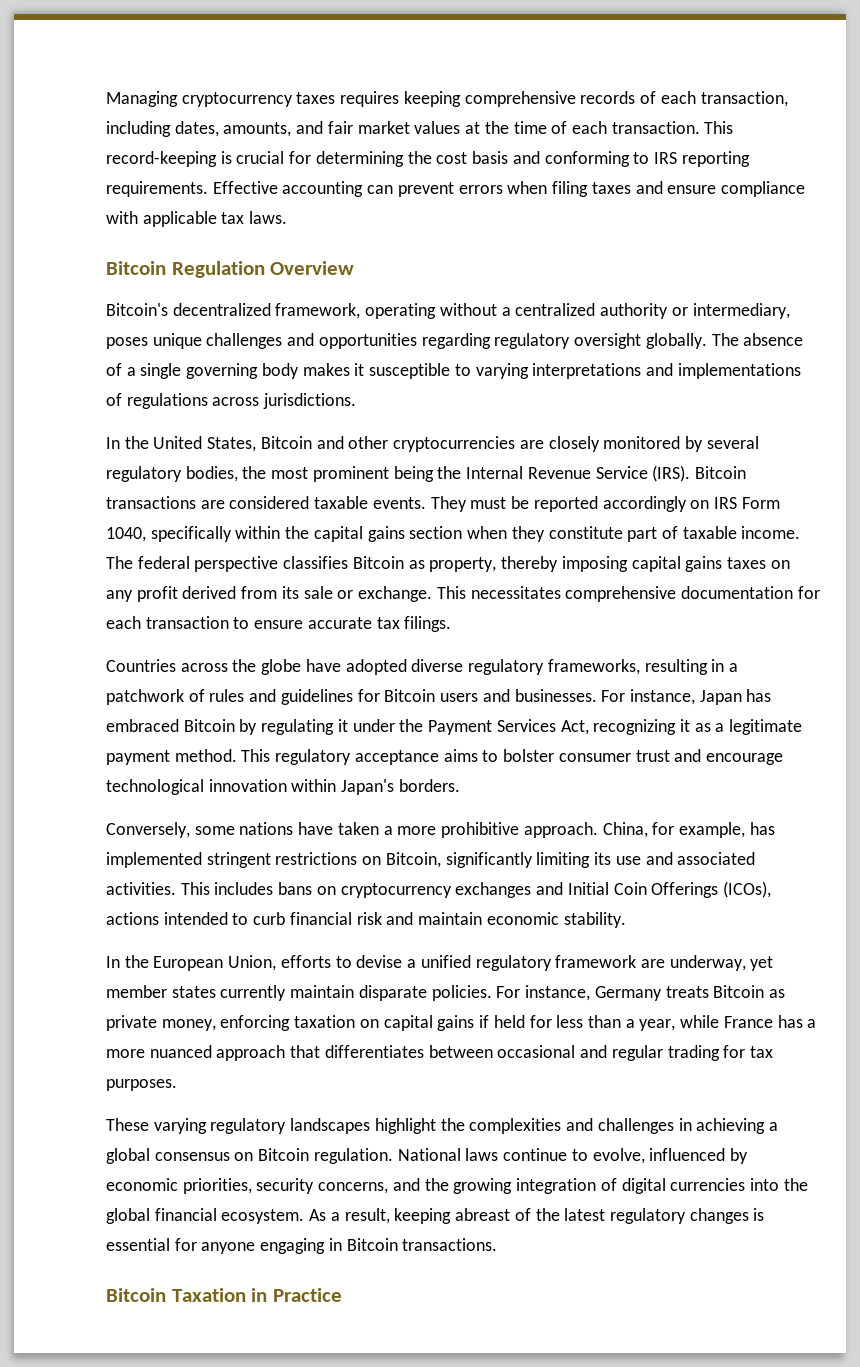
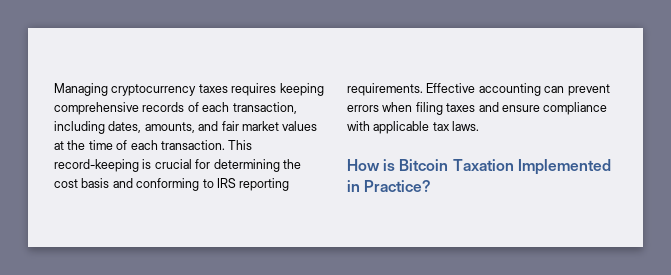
[106,261,355,278] [106,303,790,319] [106,333,804,349] [106,363,801,379] [106,393,357,409] [106,436,759,452] [106,465,746,482] [106,496,780,512] [106,526,801,542] [106,556,790,572] [106,586,820,602] [106,616,452,632] [106,659,738,675] [106,689,772,705] [106,719,803,735] [106,749,783,765] [106,779,460,795] [106,822,775,838] [106,852,756,868] [106,881,771,898] [106,912,626,928] [106,955,774,971] [106,985,785,1001] [106,1015,817,1031] [106,1045,773,1061] [106,1079,177,1091] [106,1118,778,1134] [106,1148,748,1164] [106,1178,808,1194] [106,1208,765,1224] [106,1238,498,1254] [106,1288,342,1302] Bitcoin Regulation Overview // Bitcoin's decentralized framework, operating without a centralized authority or intermediary, poses unique challenges and opportunities regarding regulatory oversight globally. The absence of a single governing body makes it susceptible to varying interpretations and implementations of regulations across jurisdictions. // In the United States, Bitcoin and other cryptocurrencies are closely monitored by several regulatory bodies, the most prominent being the Internal Revenue Service (IRS). Bitcoin transactions are considered taxable events. They must be reported accordingly on IRS Form 1040, specifically within the capital gains section when they constitute part of taxable income. The federal perspective classifies Bitcoin as property, thereby imposing capital gains taxes on any profit derived from its sale or exchange. This necessitates comprehensive documentation for each transaction to ensure accurate tax filings. // Countries across the globe have adopted diverse regulatory frameworks, resulting in a patchwork of rules and guidelines for Bitcoin users and businesses. For instance, Japan has embraced Bitcoin by regulating it under the Payment Services Act, recognizing it as a legitimate payment method. This regulatory acceptance aims to bolster consumer trust and encourage technological innovation within Japan's borders. // Conversely, some nations have taken a more prohibitive approach. China, for example, has implemented stringent restrictions on Bitcoin, significantly limiting its use and associated activities. This includes bans on cryptocurrency exchanges and Initial Coin Offerings (ICOs), actions intended to curb financial risk and maintain economic stability. // In the European Union, efforts to devise a unified regulatory framework are underway, yet member states currently maintain disparate policies. For instance, Germany treats Bitcoin as private money, enforcing taxation on capital gains if held for less than a year, while France has a more nuanced approach that differentiates between occasional and regular trading for tax purposes. // These varying regulatory landscapes highlight the complexities and challenges in achieving a global consensus on Bitcoin regulation. National laws continue to evolve, influenced by economic priorities, security concerns, and the growing integration of digital currencies into the global financial ecosystem. As a result, keeping abreast of the latest regulatory changes is essential for anyone engaging in Bitcoin transactions. // Bitcoin Taxation in Practice -> [347,159,611,175] [347,180,432,192] How is Bitcoin Taxation Implemented in Practice?

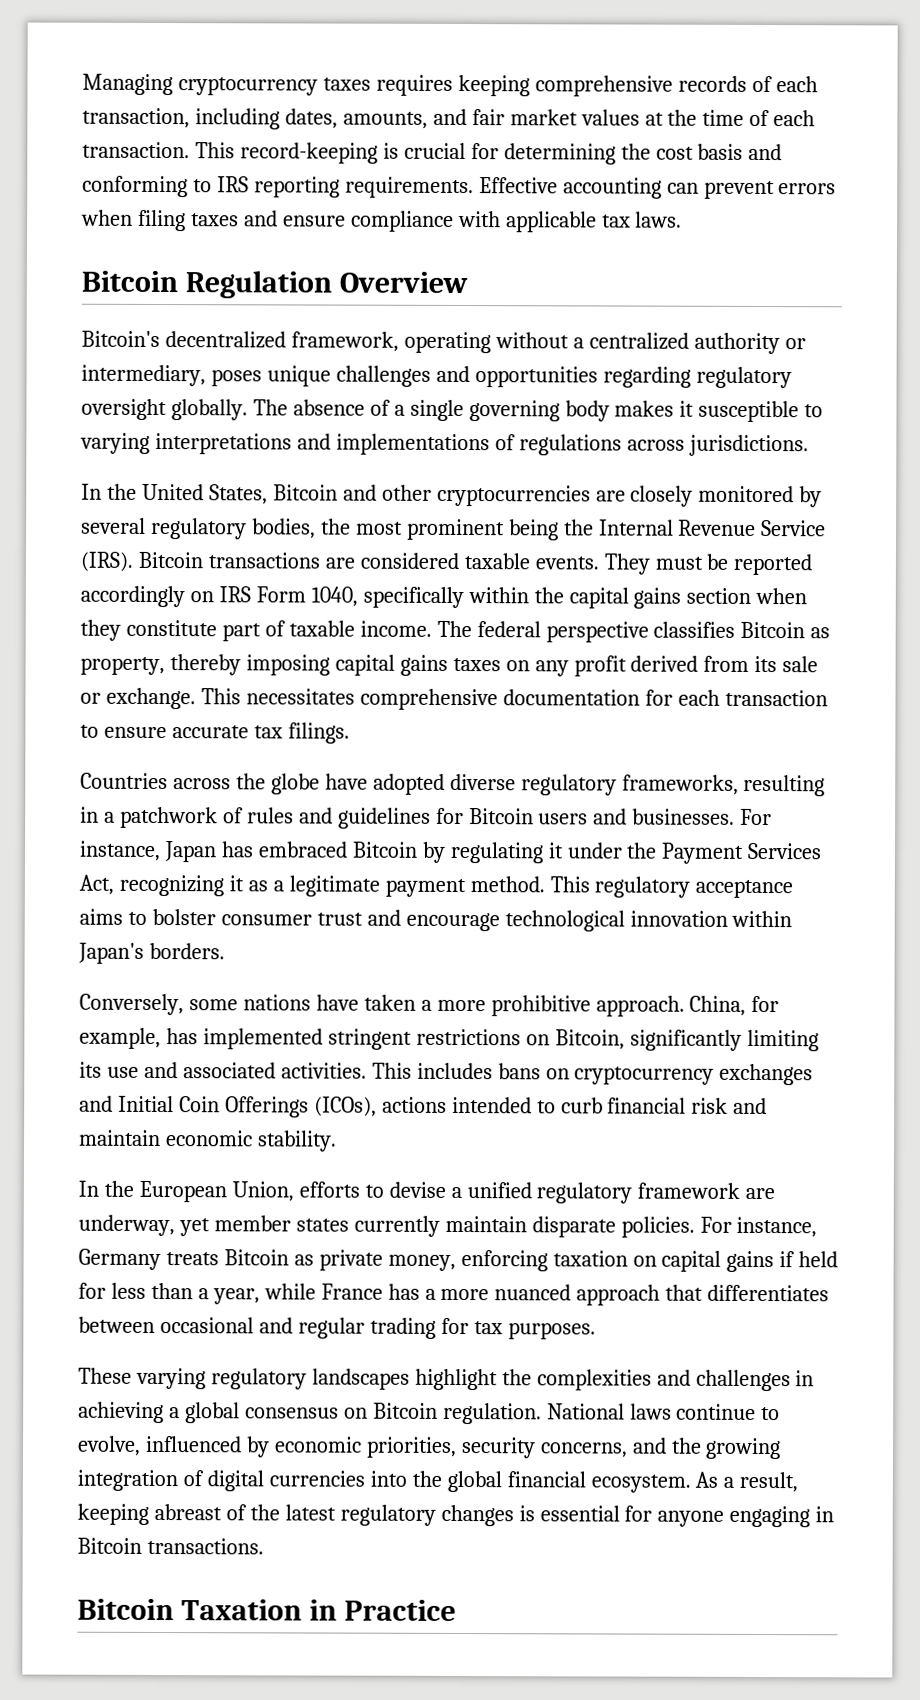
[347,159,611,175] [347,180,432,192] How is Bitcoin Taxation Implemented in Practice? -> [81,270,468,299] [81,330,806,355] [81,364,792,389] [81,398,824,423] [80,432,809,457] [81,483,823,508] [81,517,827,541] [80,551,813,576] [80,585,808,609] [80,619,831,643] [80,654,819,677] [80,687,828,711] [80,722,350,744] [80,772,826,797] [80,806,773,829] [79,840,823,864] [79,874,794,899] [79,908,793,932] [78,942,225,964] [79,993,780,1017] [79,1027,819,1052] [79,1061,814,1086] [79,1095,768,1118] [79,1129,337,1152] [78,1180,776,1204] [78,1214,818,1238] [78,1248,839,1273] [78,1282,830,1306] [78,1316,596,1340] [78,1367,815,1392] [78,1401,781,1425] [77,1435,782,1460] [77,1469,799,1493] [77,1503,835,1528] [77,1537,264,1555] [77,1598,456,1621] Bitcoin Regulation Overview // Bitcoin's decentralized framework, operating without a centralized authority or intermediary, poses unique challenges and opportunities regarding regulatory oversight globally. The absence of a single governing body makes it susceptible to varying interpretations and implementations of regulations across jurisdictions. // In the United States, Bitcoin and other cryptocurrencies are closely monitored by several regulatory bodies, the most prominent being the Internal Revenue Service (IRS). Bitcoin transactions are considered taxable events. They must be reported accordingly on IRS Form 1040, specifically within the capital gains section when they constitute part of taxable income. The federal perspective classifies Bitcoin as property, thereby imposing capital gains taxes on any profit derived from its sale or exchange. This necessitates comprehensive documentation for each transaction to ensure accurate tax filings. // Countries across the globe have adopted diverse regulatory frameworks, resulting in a patchwork of rules and guidelines for Bitcoin users and businesses. For instance, Japan has embraced Bitcoin by regulating it under the Payment Services Act, recognizing it as a legitimate payment method. This regulatory acceptance aims to bolster consumer trust and encourage technological innovation within Japan's borders. // Conversely, some nations have taken a more prohibitive approach. China, for example, has implemented stringent restrictions on Bitcoin, significantly limiting its use and associated activities. This includes bans on cryptocurrency exchanges and Initial Coin Offerings (ICOs), actions intended to curb financial risk and maintain economic stability. // In the European Union, efforts to devise a unified regulatory framework are underway, yet member states currently maintain disparate policies. For instance, Germany treats Bitcoin as private money, enforcing taxation on capital gains if held for less than a year, while France has a more nuanced approach that differentiates between occasional and regular trading for tax purposes. // These varying regulatory landscapes highlight the complexities and challenges in achieving a global consensus on Bitcoin regulation. National laws continue to evolve, influenced by economic priorities, security concerns, and the growing integration of digital currencies into the global financial ecosystem. As a result, keeping abreast of the latest regulatory changes is essential for anyone engaging in Bitcoin transactions. // Bitcoin Taxation in Practice

